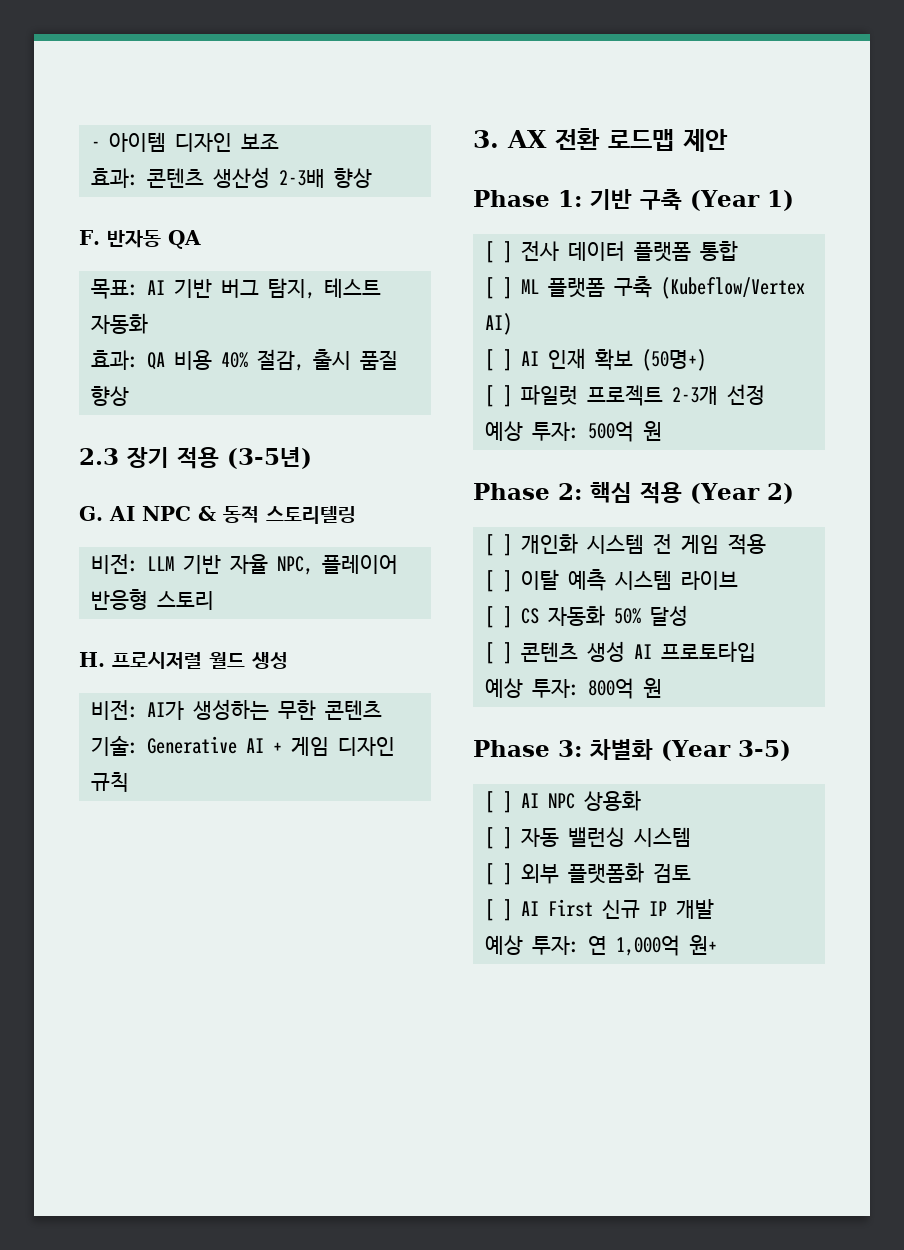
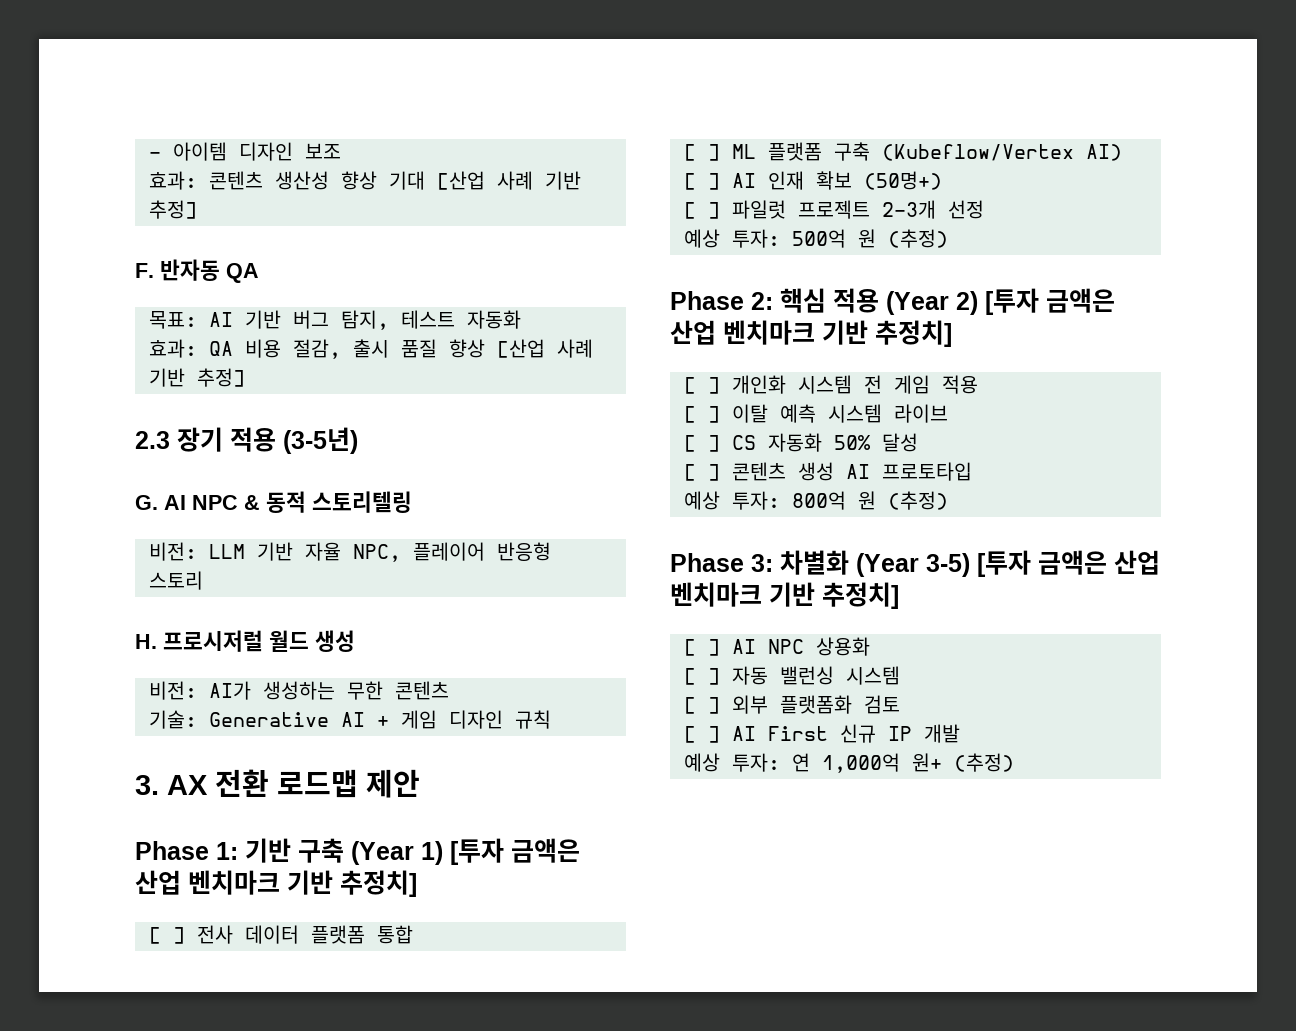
[279,168,372,188] 2-3배 향상 -> [340,171,581,190] [148,200,197,219] 향상 기대 [산업 사례 기반 추정]
[221,352,248,368] 40% -> (281, 348) none
(129, 396) none -> [496,339,593,358] [148,368,245,387] [산업 사례 기반 추정]
(794, 200) none -> [450,838,580,865] [135,870,417,897] [투자 금액은 산업 벤치마크 기반 추정치]
(662, 431) none -> [887,229,948,248] (추정)
(794, 493) none -> [985,288,1115,315] [670,320,952,347] [투자 금액은 산업 벤치마크 기반 추정치]
(662, 688) none -> [887,491,948,510] (추정)
(791, 750) none -> [977,550,1160,577] [670,582,899,609] [투자 금액은 산업 벤치마크 기반 추정치]
(717, 945) none -> [953,753,1014,772] (추정)

